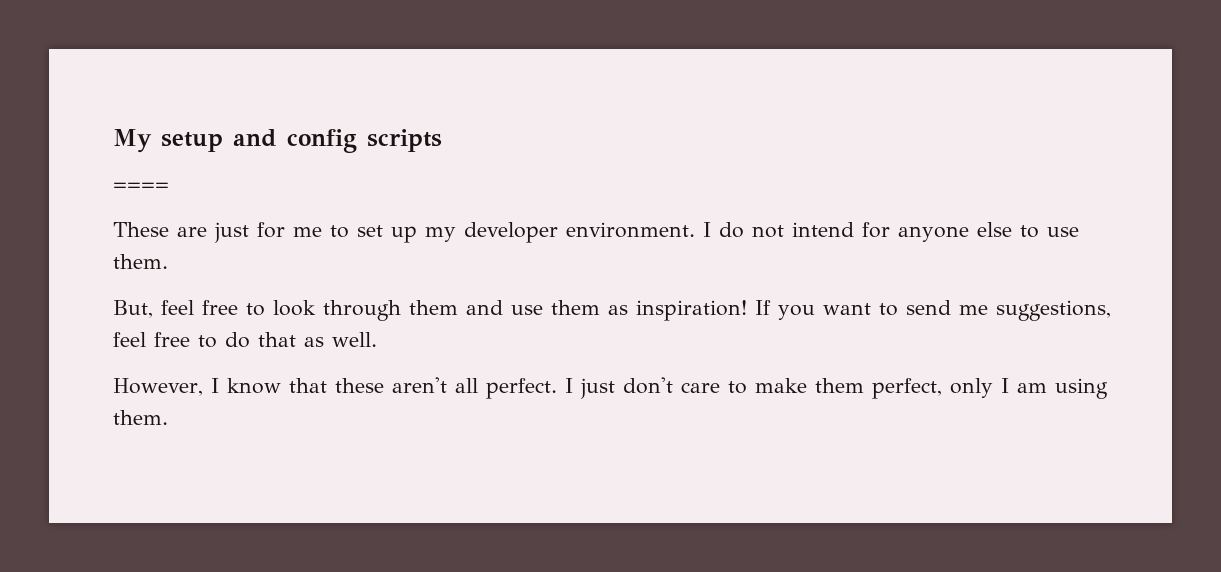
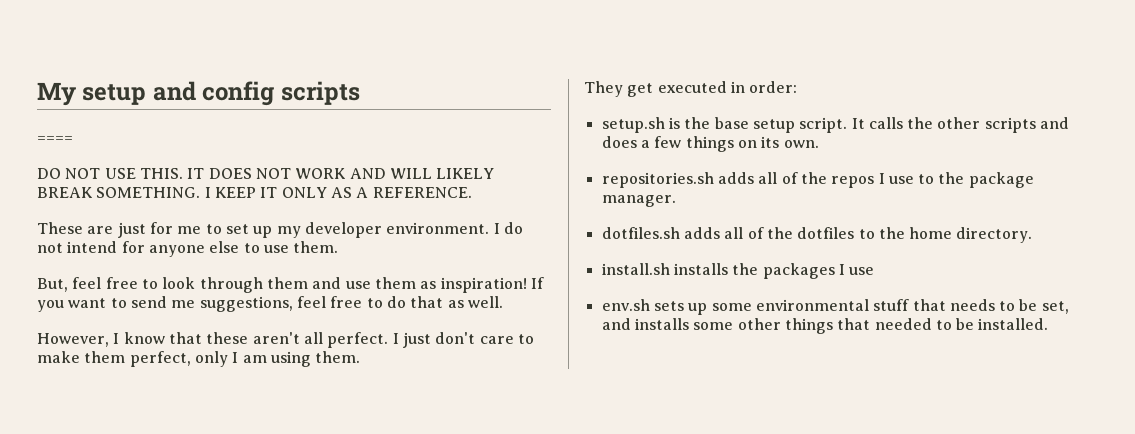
(169, 186) none -> [37,168,495,179] [37,187,472,198] // DO NOT USE THIS. IT DOES NOT WORK AND WILL LIKELY BREAK SOMETHING. I KEEP IT ONLY AS A REFERENCE.
(168, 417) none -> [584,81,798,97] [601,117,1070,133] [601,136,819,152] [601,172,1034,188] [601,195,676,207] [601,227,1033,243] [601,263,875,279] [601,299,1069,315] [601,318,1049,334] // They get executed in order: // setup.sh is the base setup script. It calls the other scripts and does a few things on its own. // repositories.sh adds all of the repos I use to the package manager. // dotfiles.sh adds all of the dotfiles to the home directory. // install.sh installs the packages I use // env.sh sets up some environmental stuff that needs to be set, and installs some other things that needed to be installed.

